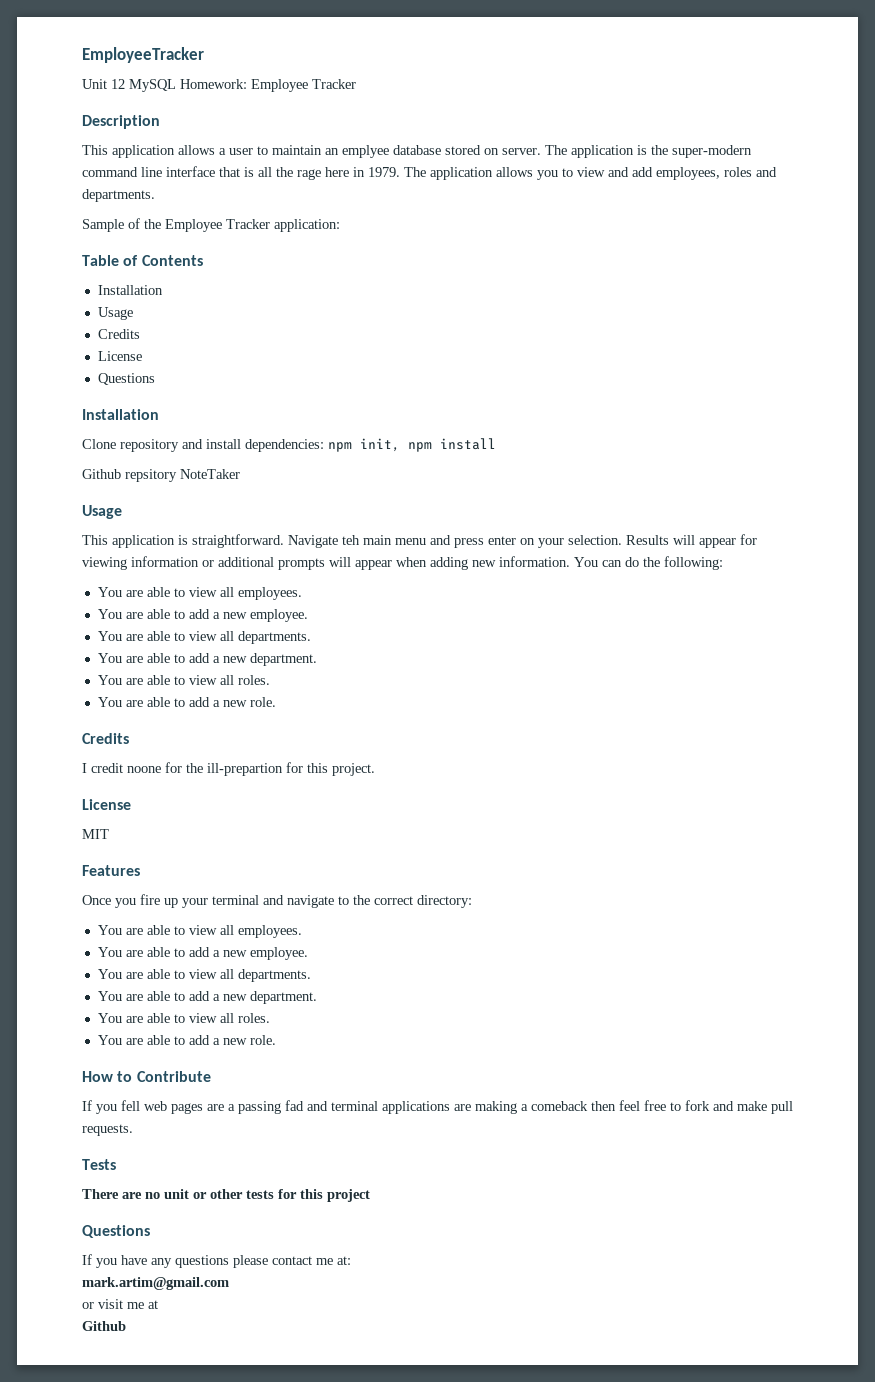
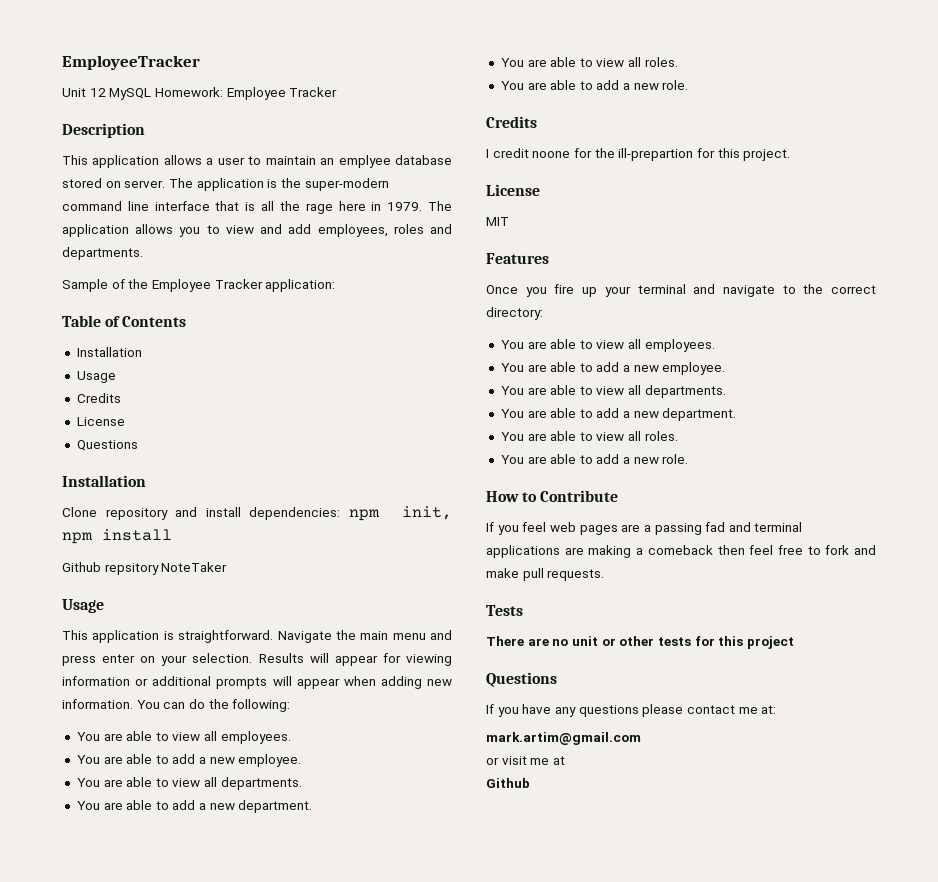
[342,535,360,545] teh -> [335,630,356,640] the
[121,1100,140,1111] fell -> [522,522,547,532] feel

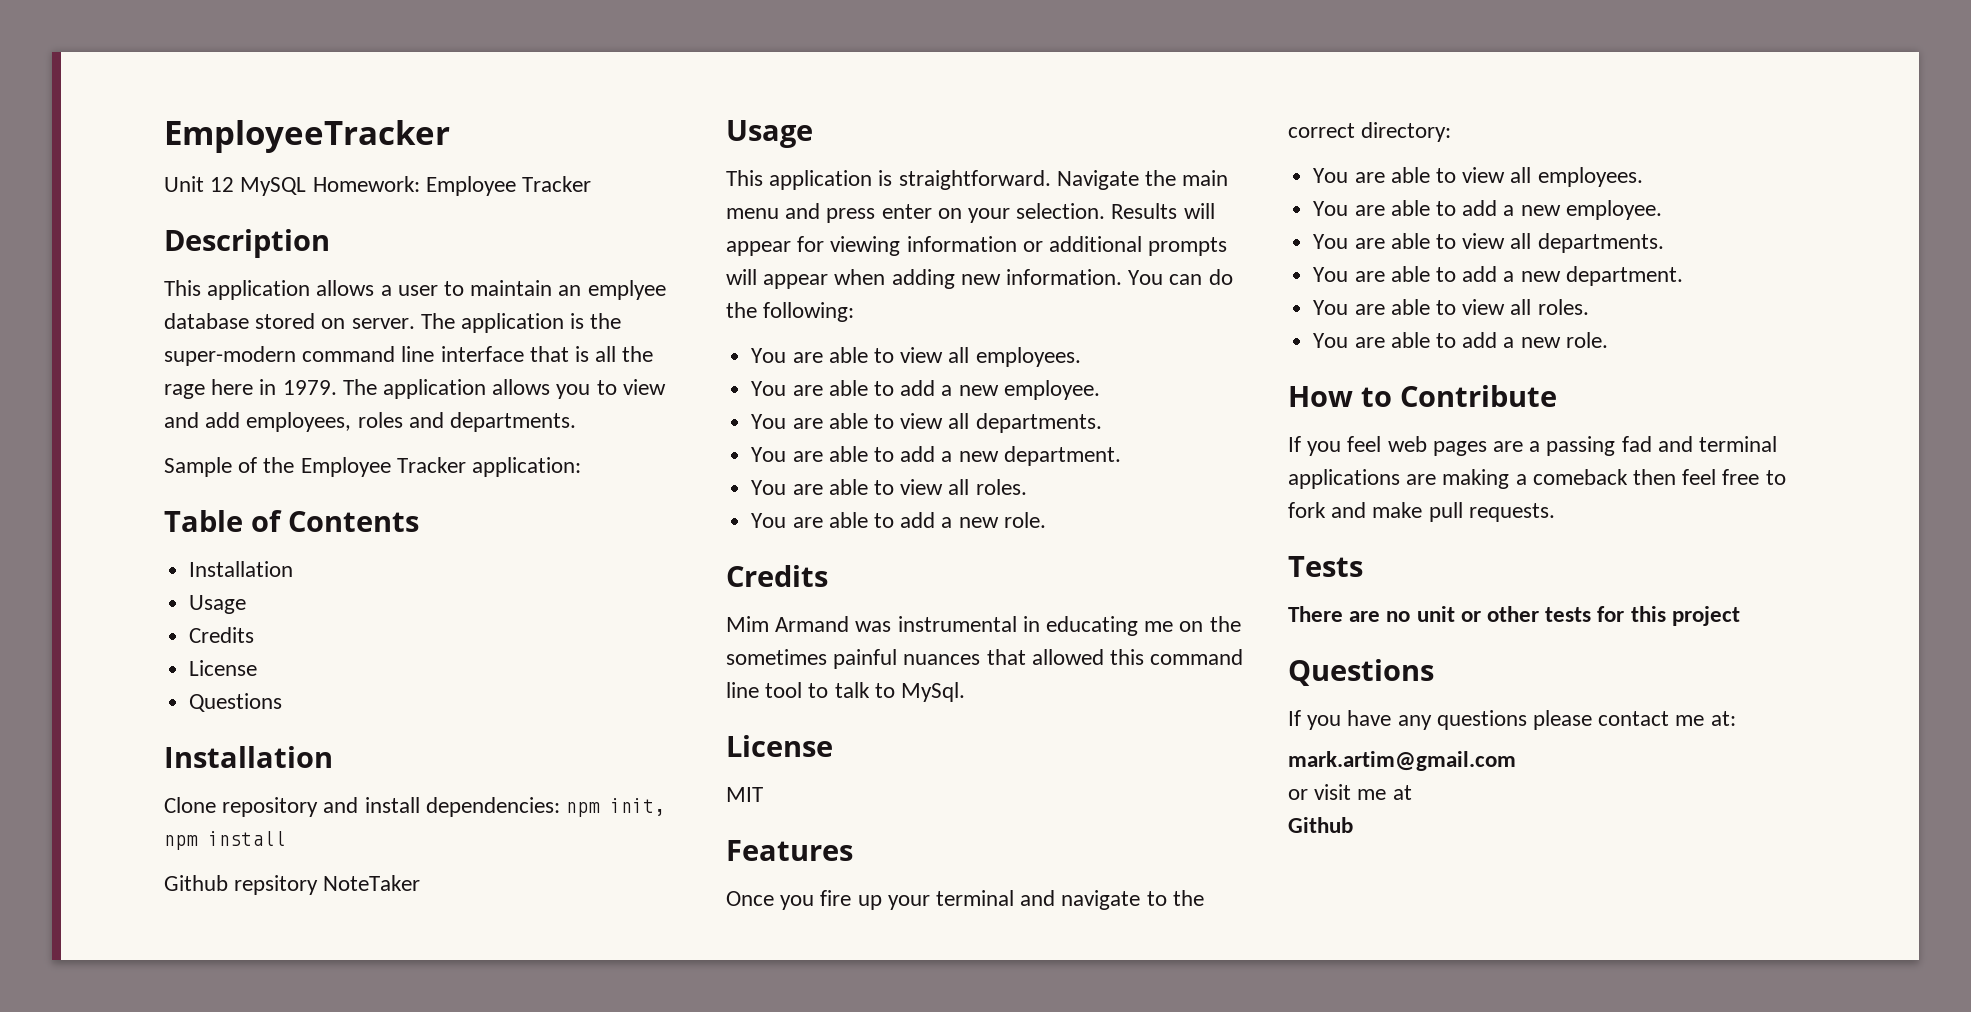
[486,148,791,161] I credit noone for the ill-prepartion for this project. -> [726,616,1241,636] [726,649,1244,669] [726,682,966,702] Mim Armand was instrumental in educating me on the sometimes painful nuances that allowed this command line tool to talk to MySql.

